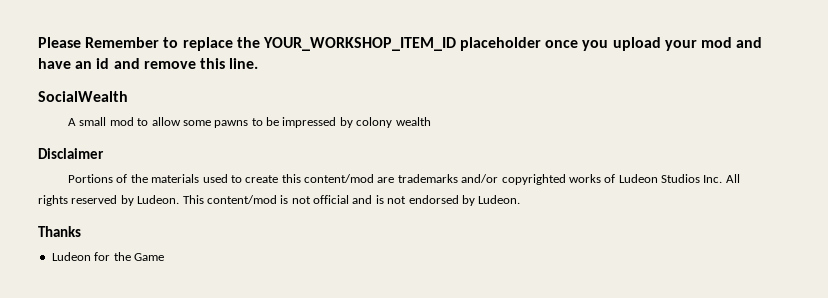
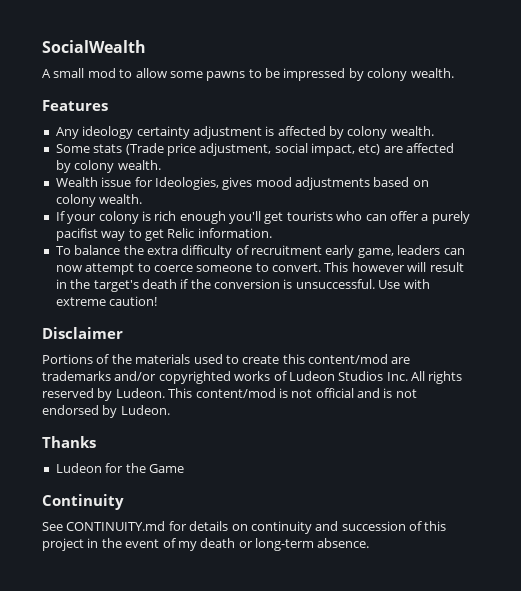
[38,37,763,51] [38,58,259,69] Please Remember to replace the YOUR_WORKSHOP_ITEM_ID placeholder once you upload your mod and have an id and remove this line. // -> (42, 46) none
[395,117,431,126] wealth -> [410,68,454,78] [42,100,108,111] [55,126,434,139] [55,143,455,156] [55,160,161,173] [55,177,429,190] [55,194,143,207] [55,211,470,224] [55,228,272,241] [55,245,465,258] [55,262,464,275] [55,279,430,292] [55,296,158,306] wealth. // Features // Any ideology certainty adjustment is affected by colony wealth. // Some stats (Trade price adjustment, social impact, etc) are affected by colony wealth. // Wealth issue for Ideologies, gives mood adjustments based on colony wealth. // If your colony is rich enough you'll get tourists who can offer a purely pacifist way to get Relic information. // To balance the extra difficulty of recruitment early game, leaders can now attempt to coerce someone to convert. This however will result in the target's death if the conversion is unsuccessful. Use with extreme caution!
(164, 257) none -> [42,494,124,510] [42,521,447,534] [42,538,370,551] // Continuity // See CONTINUITY.md for details on continuity and succession of this project in the event of my death or long-term absence.

